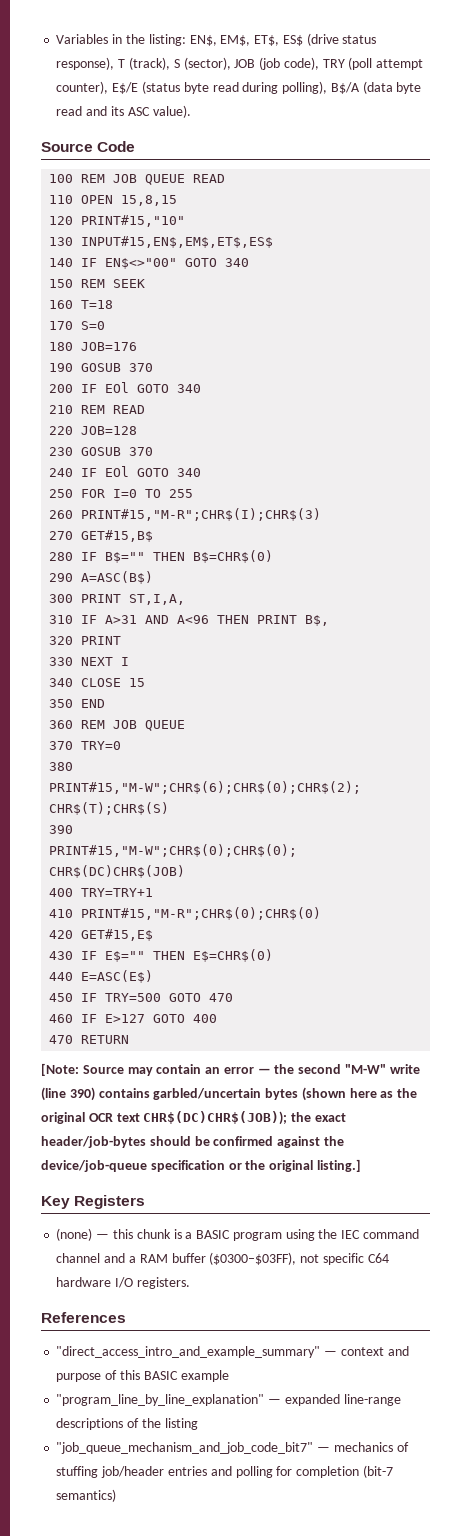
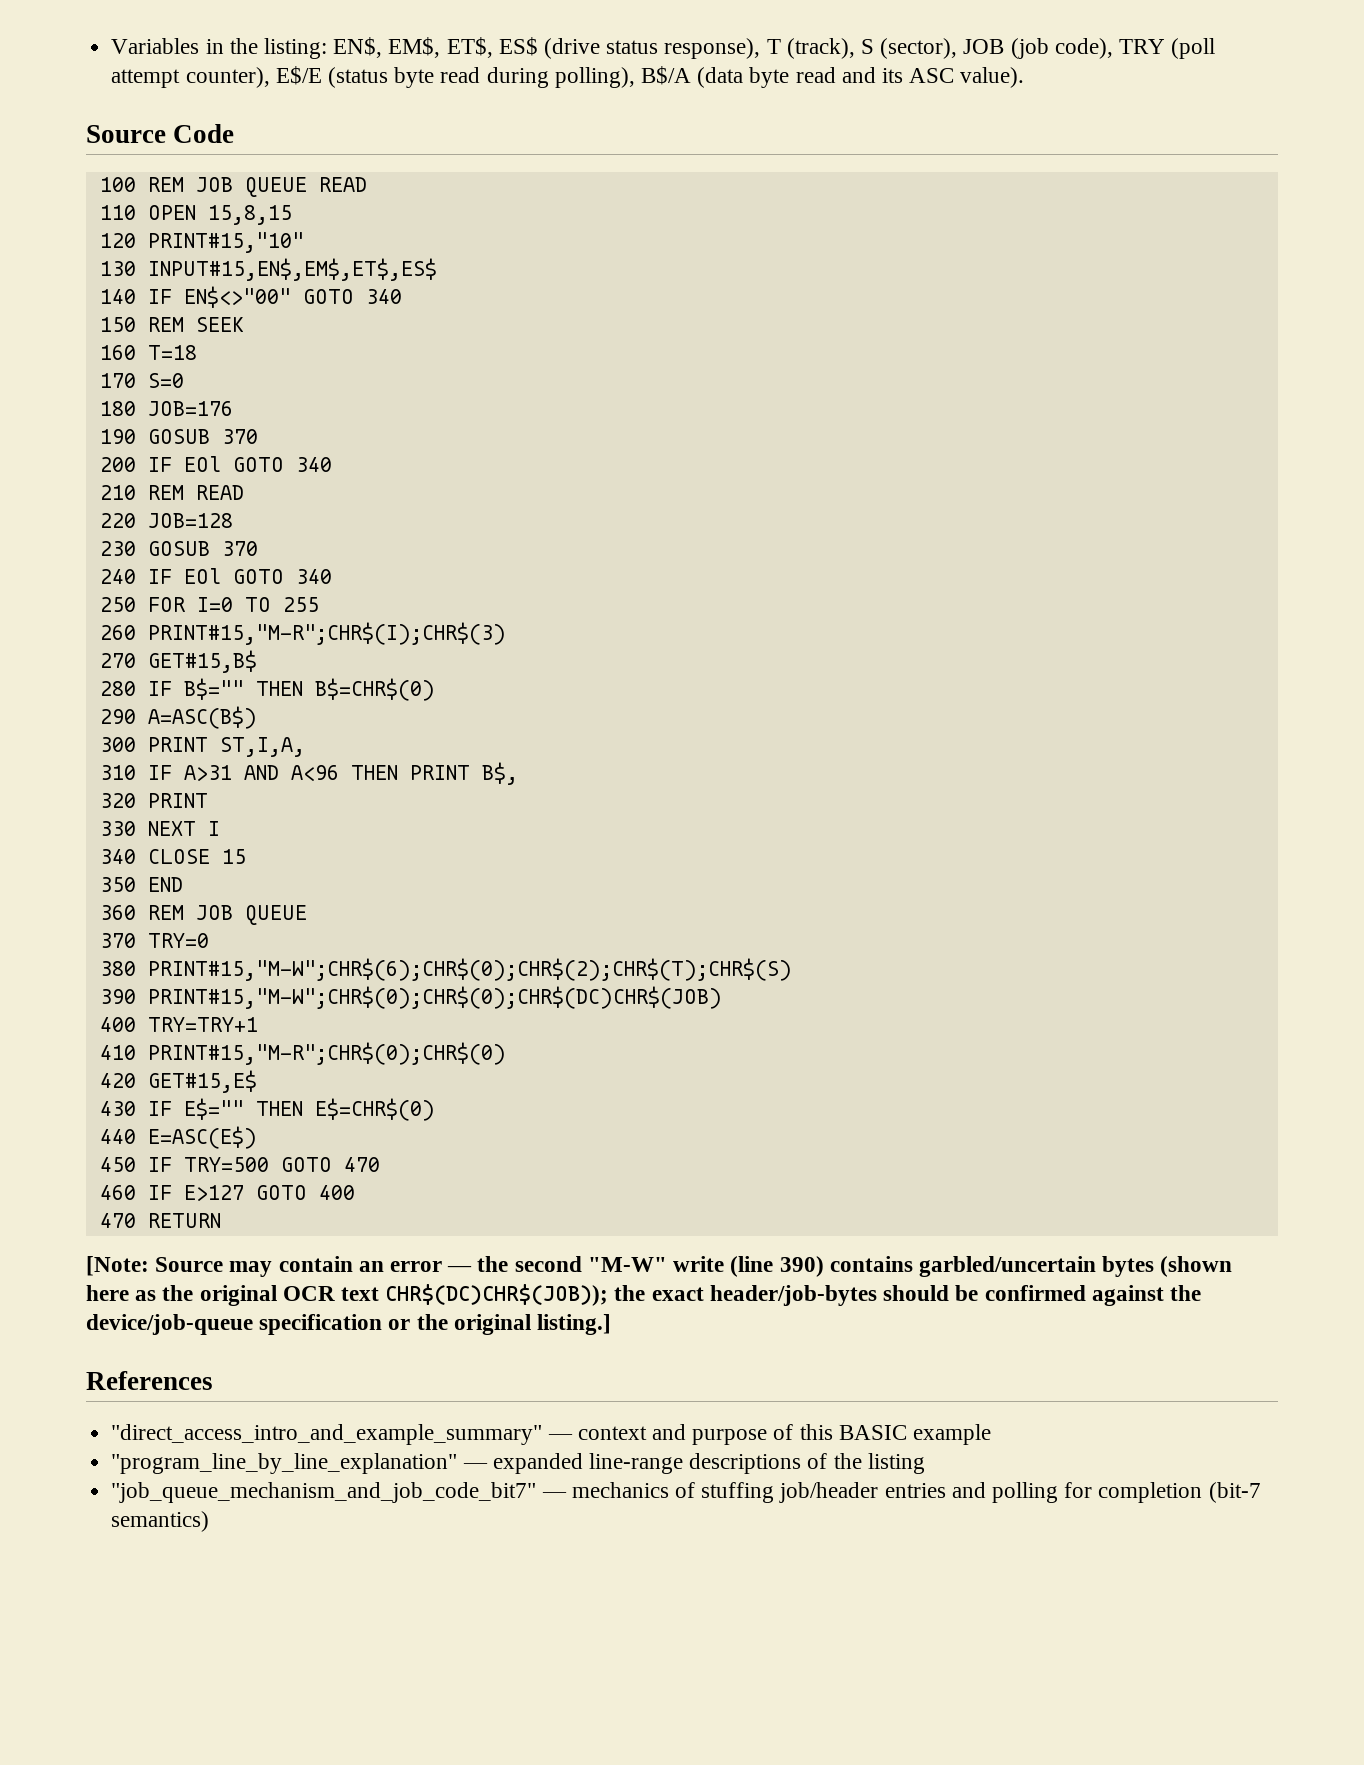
[41,1195,146,1209] [56,1228,419,1241] [56,1252,389,1265] [56,1277,190,1289] // Key Registers // (none) — this chunk is a BASIC program using the IEC command channel and a RAM buffer ($0300–$03FF), not specific C64 hardware I/O registers. -> (612, 1324) none

